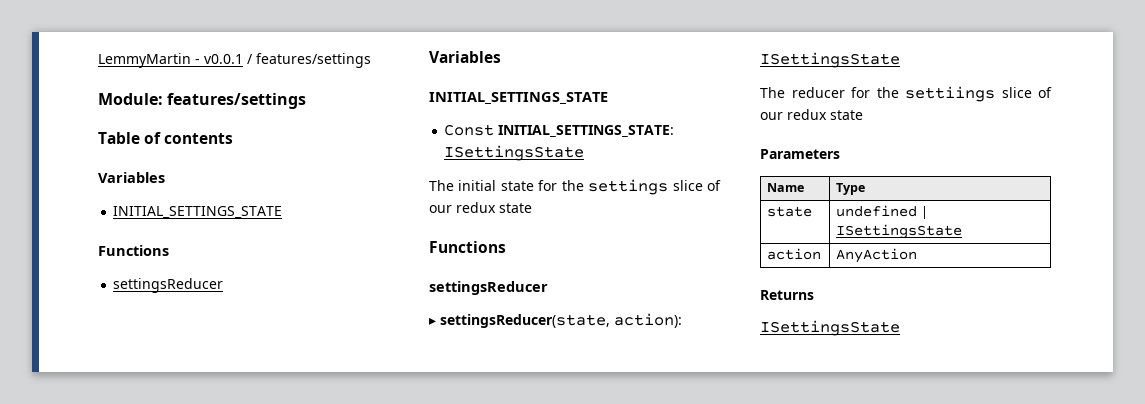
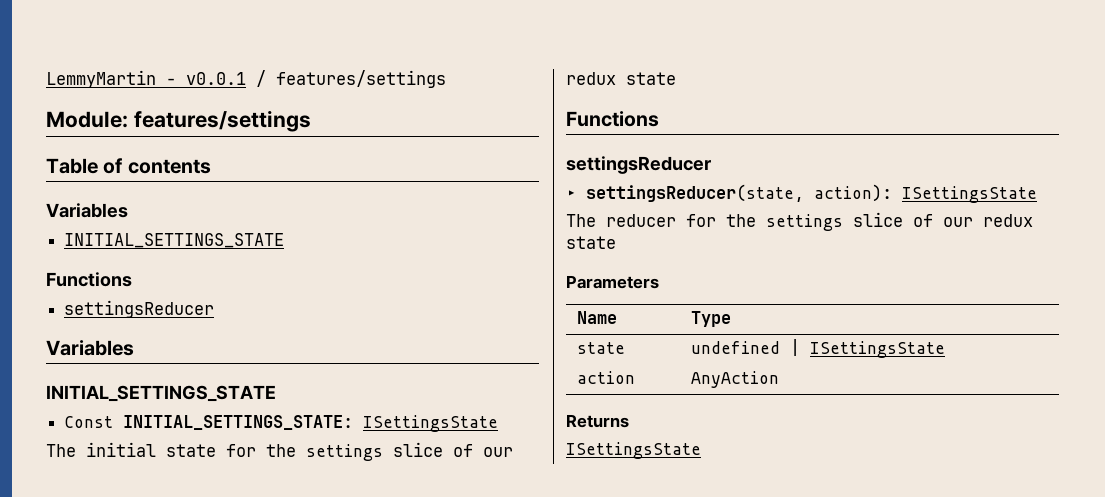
[905,86,995,102] settiings -> [766,214,843,231] settings

